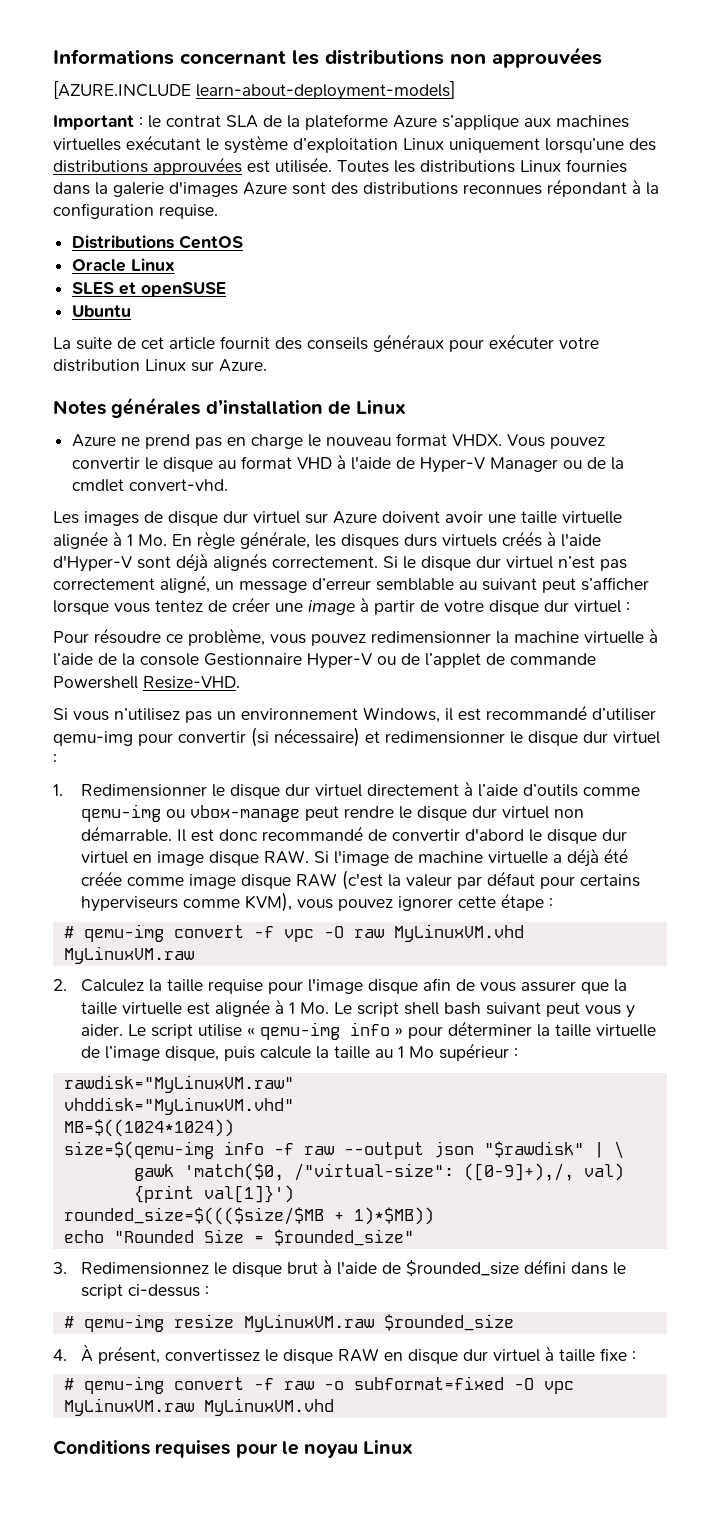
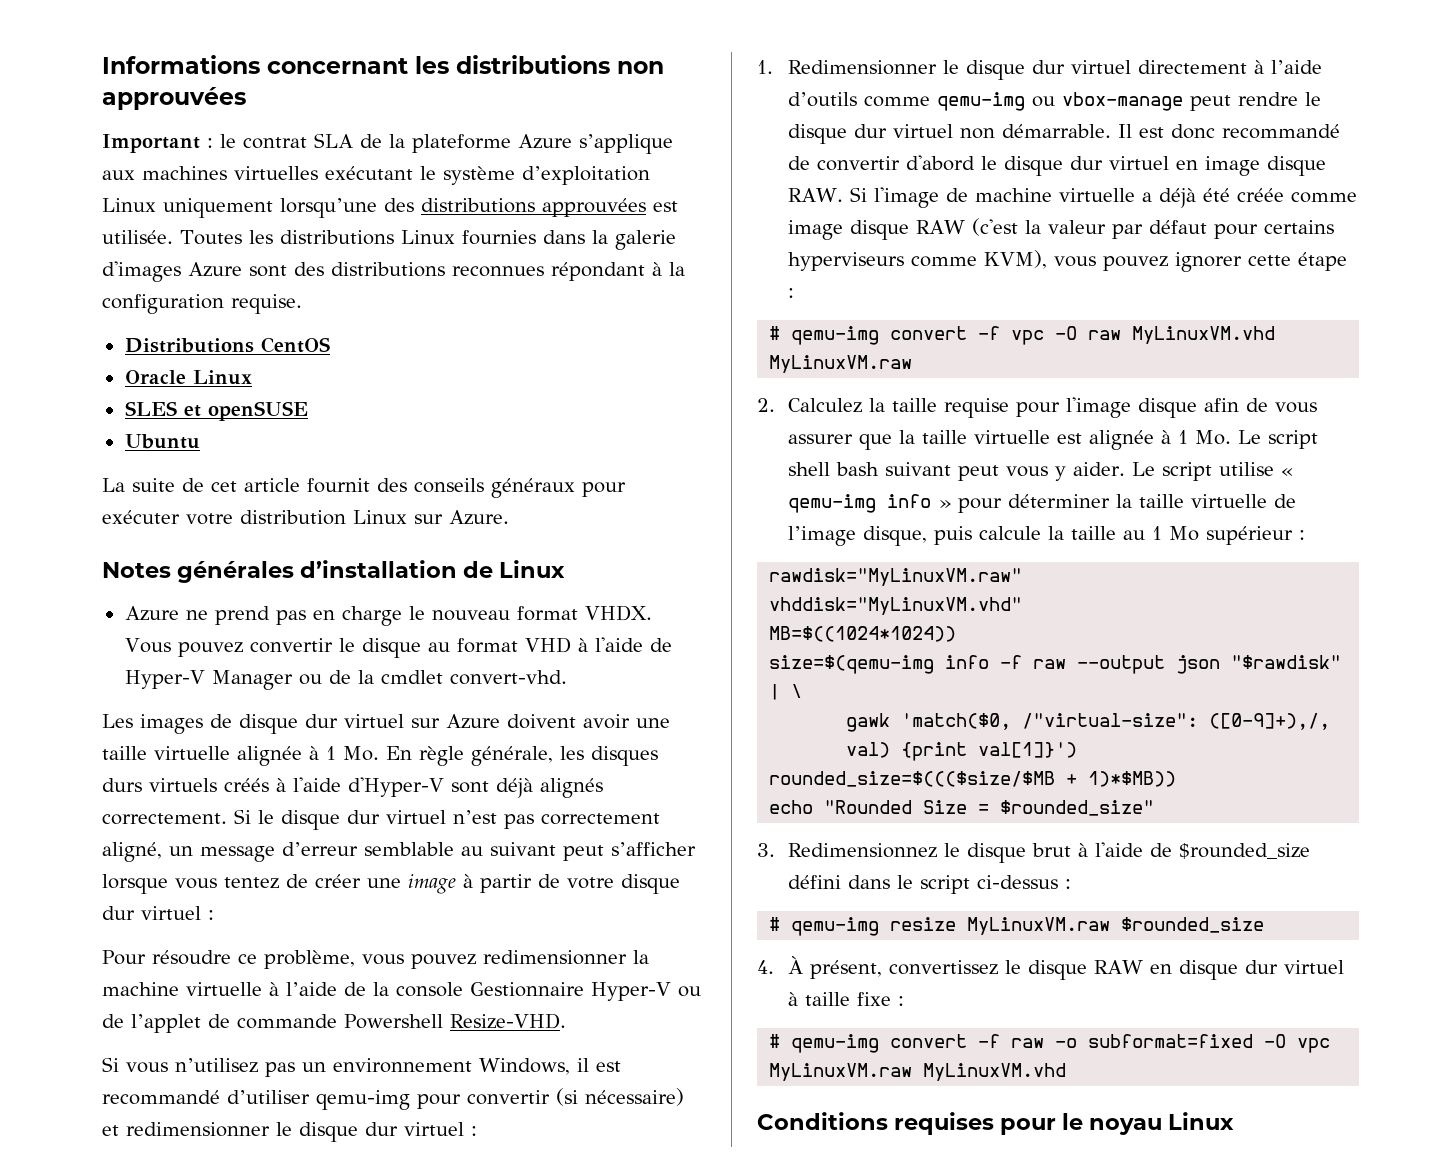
[53,81,455,100] // [AZURE.INCLUDE learn-about-deployment-models] -> (246, 98) none

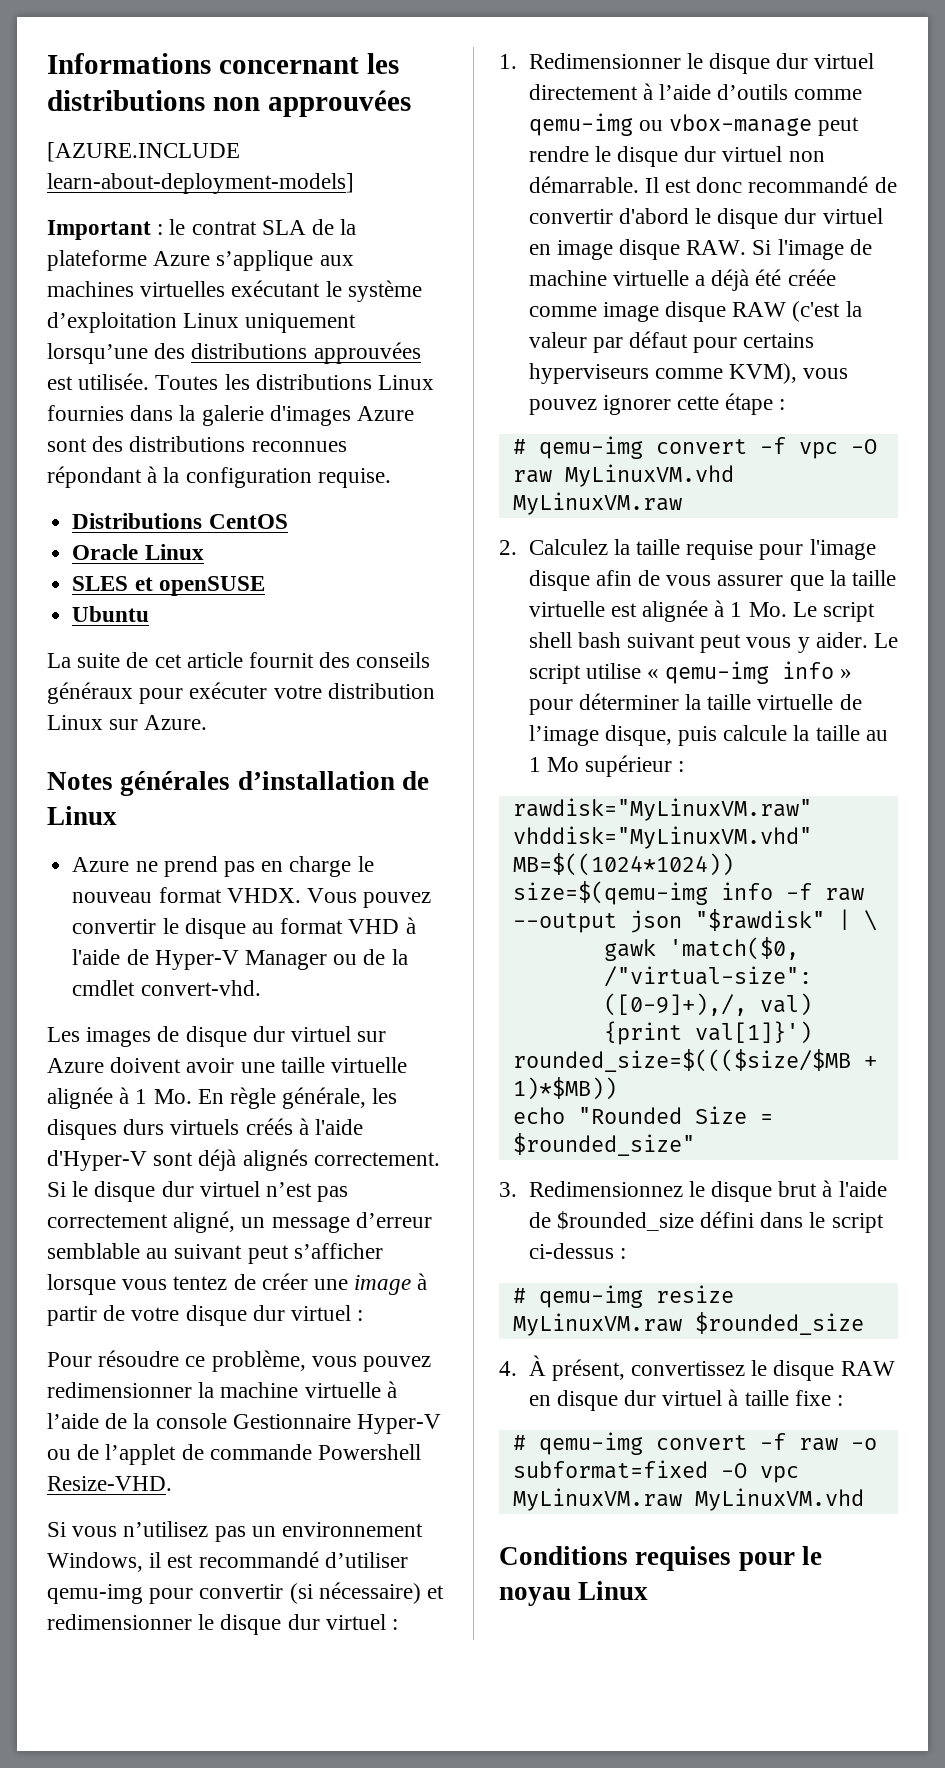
(246, 98) none -> [47,142,240,162] [47,173,354,194] // [AZURE.INCLUDE learn-about-deployment-models]

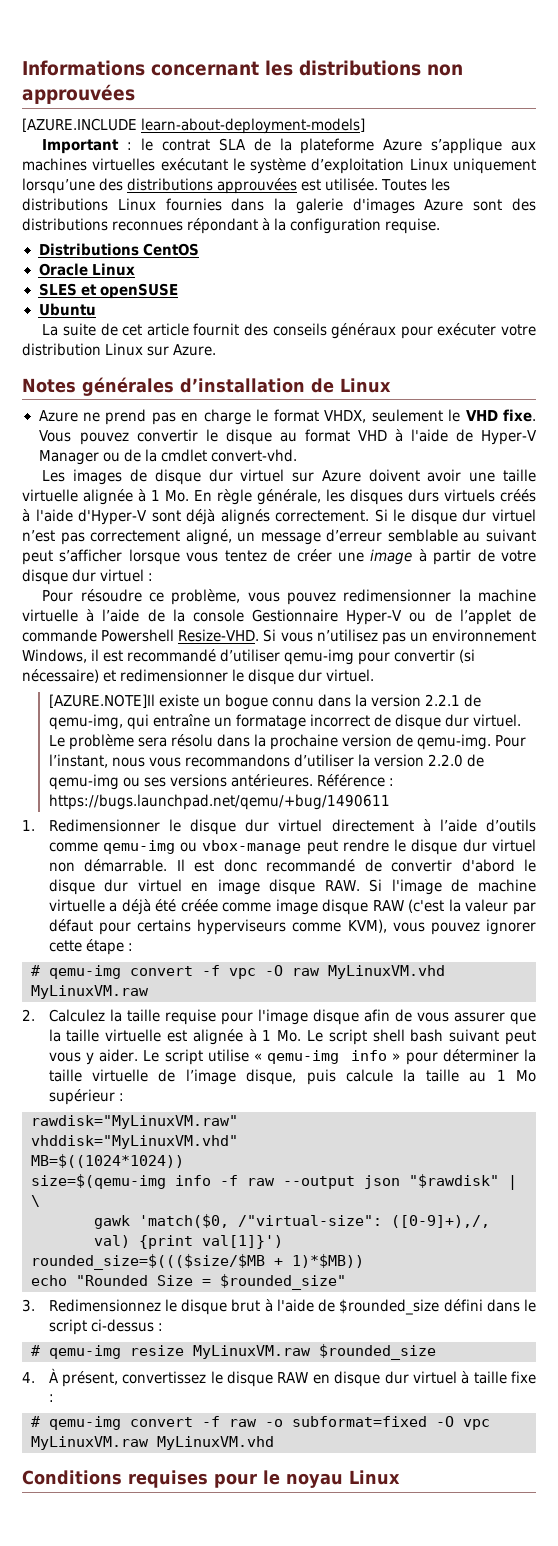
[72,887,301,903] nouveau format VHDX. -> [273,409,536,423] format VHDX, seulement le VHD fixe.
(172, 1483) // -> (260, 635) none
[325,1614,399,1630] virtuel : -> [326,669,375,682] [48,694,482,710] [48,714,522,730] [48,734,527,750] [48,754,485,768] [48,774,394,790] [48,794,390,810] virtuel. // [AZURE.NOTE]Il existe un bogue connu dans la version 2.2.1 de qemu-img, qui entraîne un formatage incorrect de disque dur virtuel. Le problème sera résolu dans la prochaine version de qemu-img. Pour l’instant, nous vous recommandons d’utiliser la version 2.2.0 de qemu-img ou ses versions antérieures. Référence : https://bugs.launchpad.net/qemu/+bug/1490611

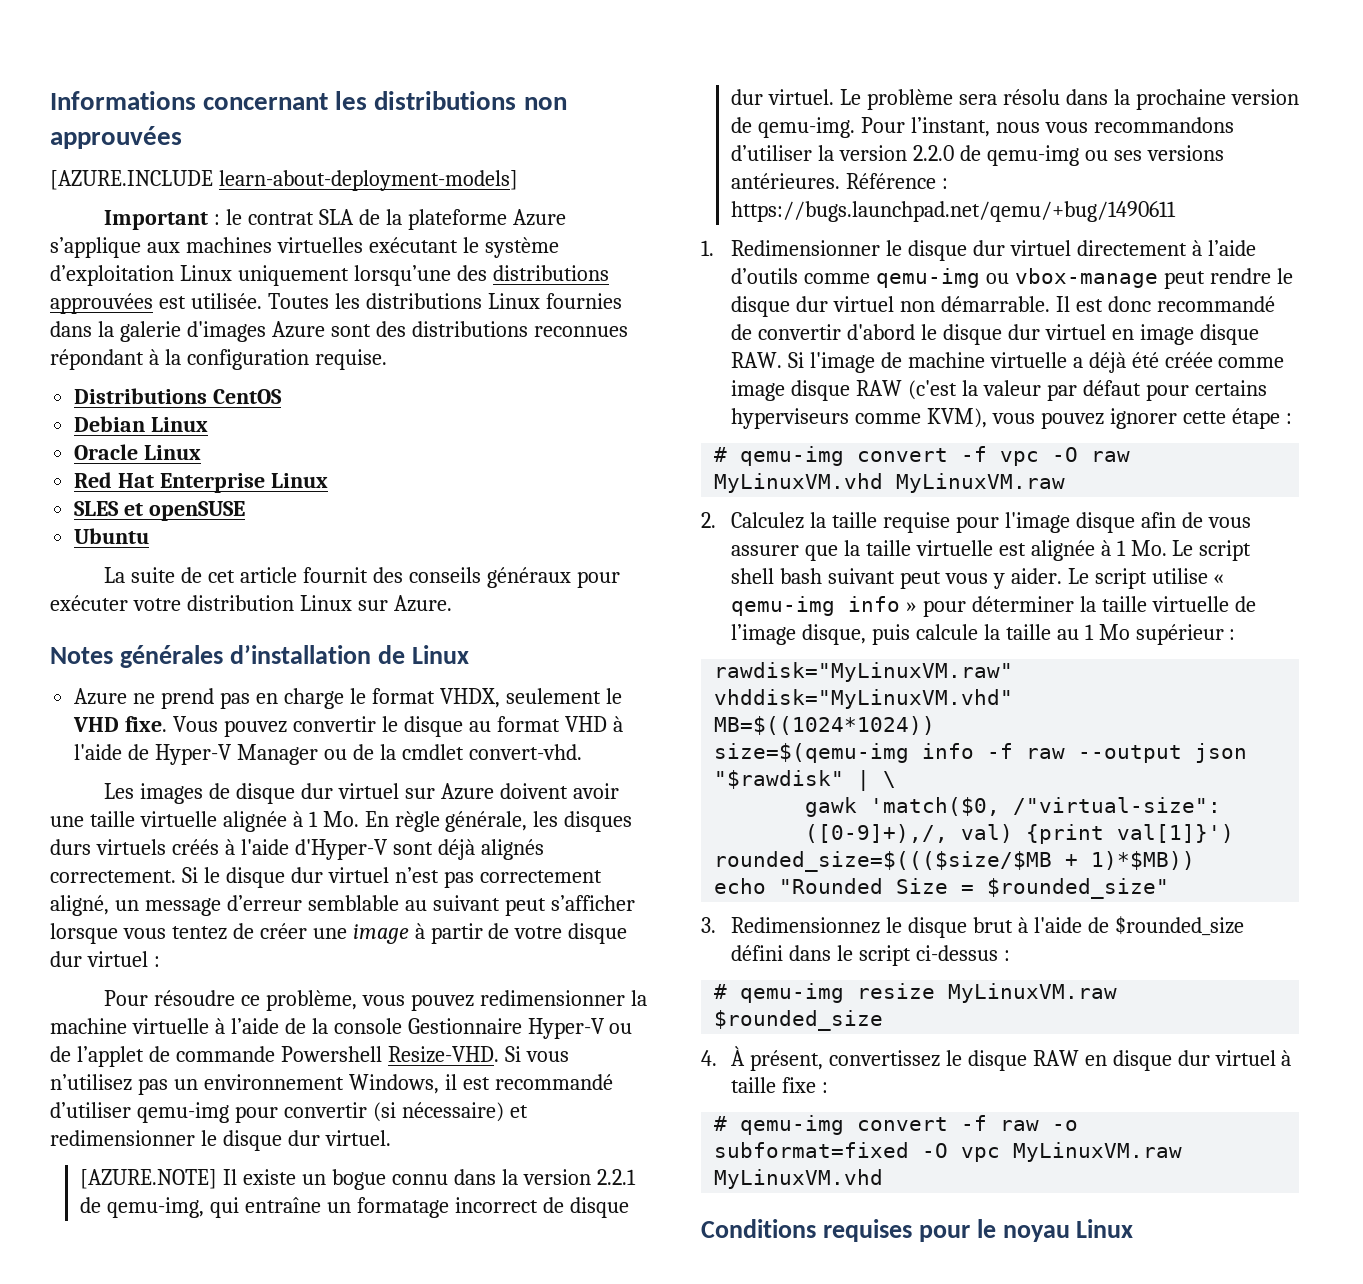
(199, 249) none -> [74,416,209,432] // Debian Linux
(135, 269) none -> [74,472,329,493] // Red Hat Enterprise Linux
[48,694,155,708] [AZURE.NOTE]Il -> [80,1169,238,1189] [AZURE.NOTE] Il

